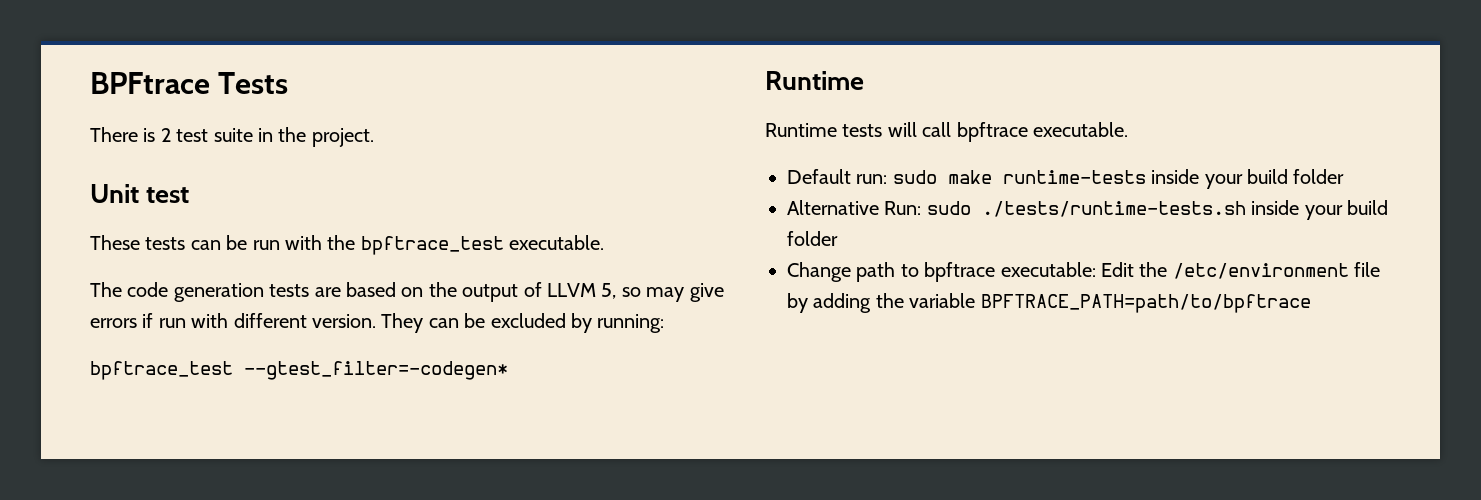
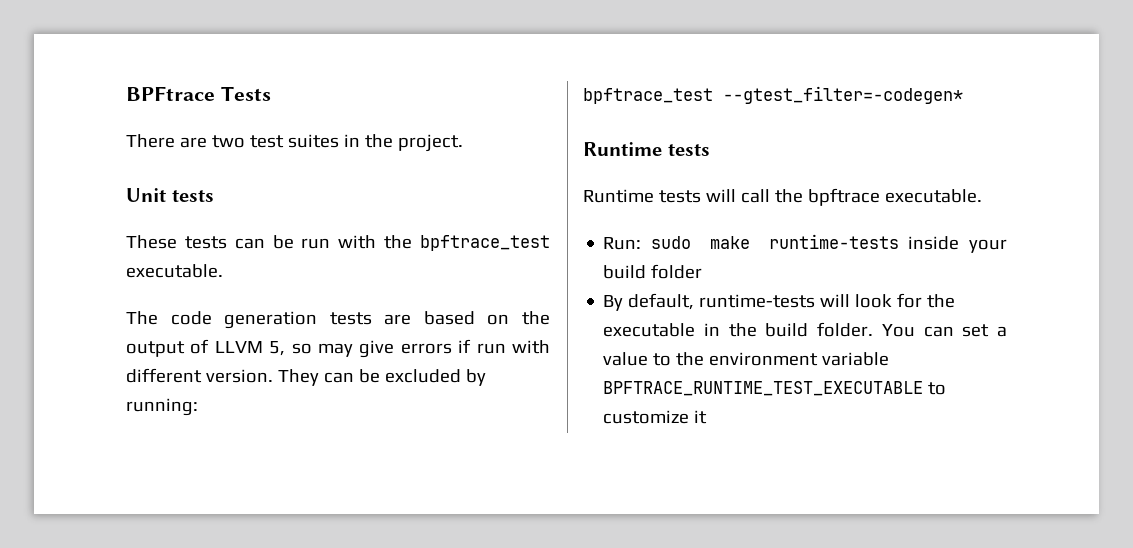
[143,128,253,142] is 2 test suite -> [179,134,339,148] are two test suites
[146,187,190,203] test -> [171,189,214,202] tests
(864, 80) none -> [667,143,710,156] tests
(952, 129) none -> [774,189,803,203] the
[787,169,888,184] Default run: -> [603,237,642,250] Run:
[787,200,1388,220] [787,231,838,246] [787,262,1381,282] [787,293,1311,313] Alternative Run: sudo ./tests/runtime-tests.sh inside your build folder // Change path to bpftrace executable: Edit the /etc/environment file by adding the variable BPFTRACE_PATH=path/to/bpftrace -> [603,293,956,311] [603,322,1007,337] [603,352,890,366] [603,381,947,396] [603,410,708,424] By default, runtime-tests will look for the executable in the build folder. You can set a value to the environment variable BPFTRACE_RUNTIME_TEST_EXECUTABLE to customize it

